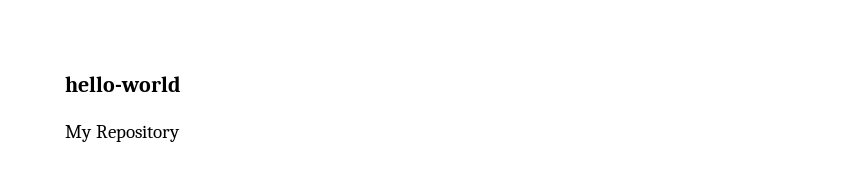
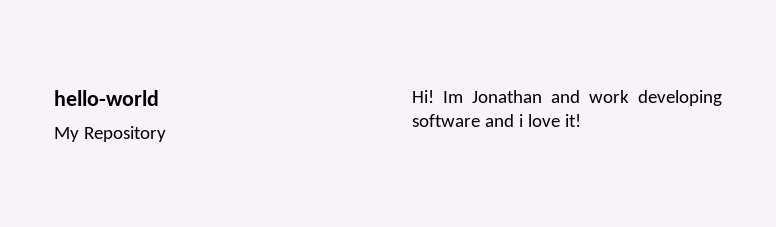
(181, 133) none -> [412,90,722,106] [412,114,581,127] // Hi! Im Jonathan and work developing software and i love it!

